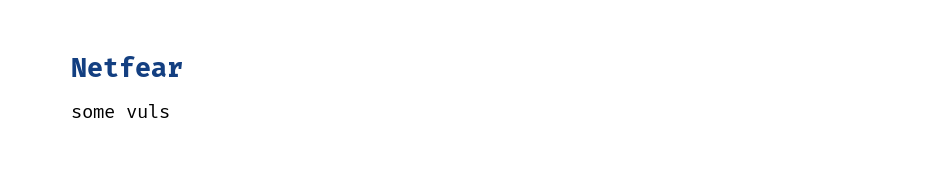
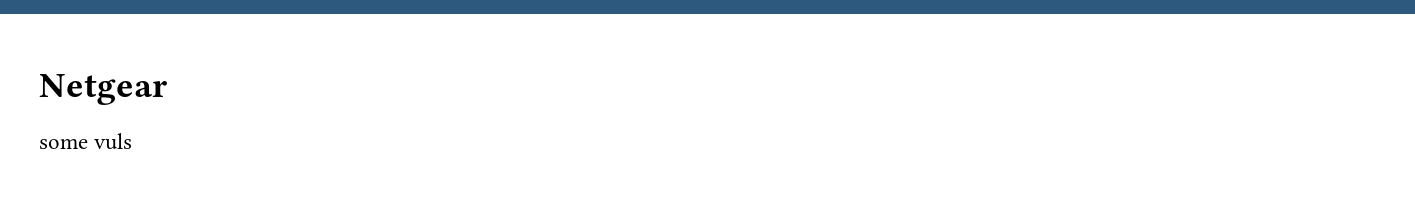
[71,56,183,77] Netfear -> [39,74,167,105] Netgear

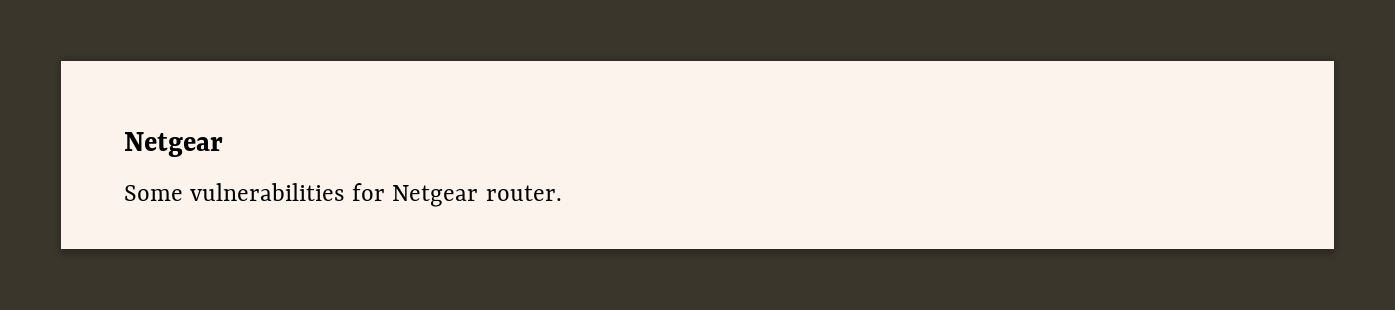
[39,133,133,150] some vuls -> [124,183,562,207] Some vulnerabilities for Netgear router.

